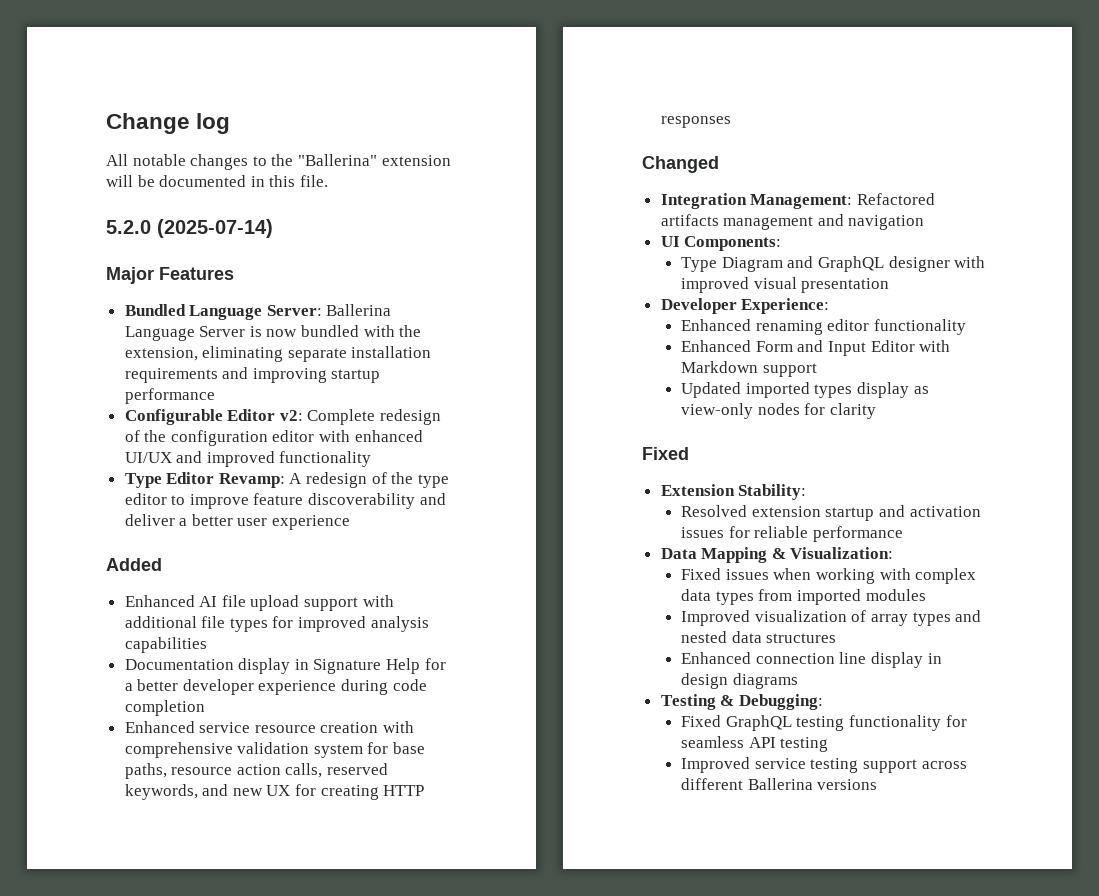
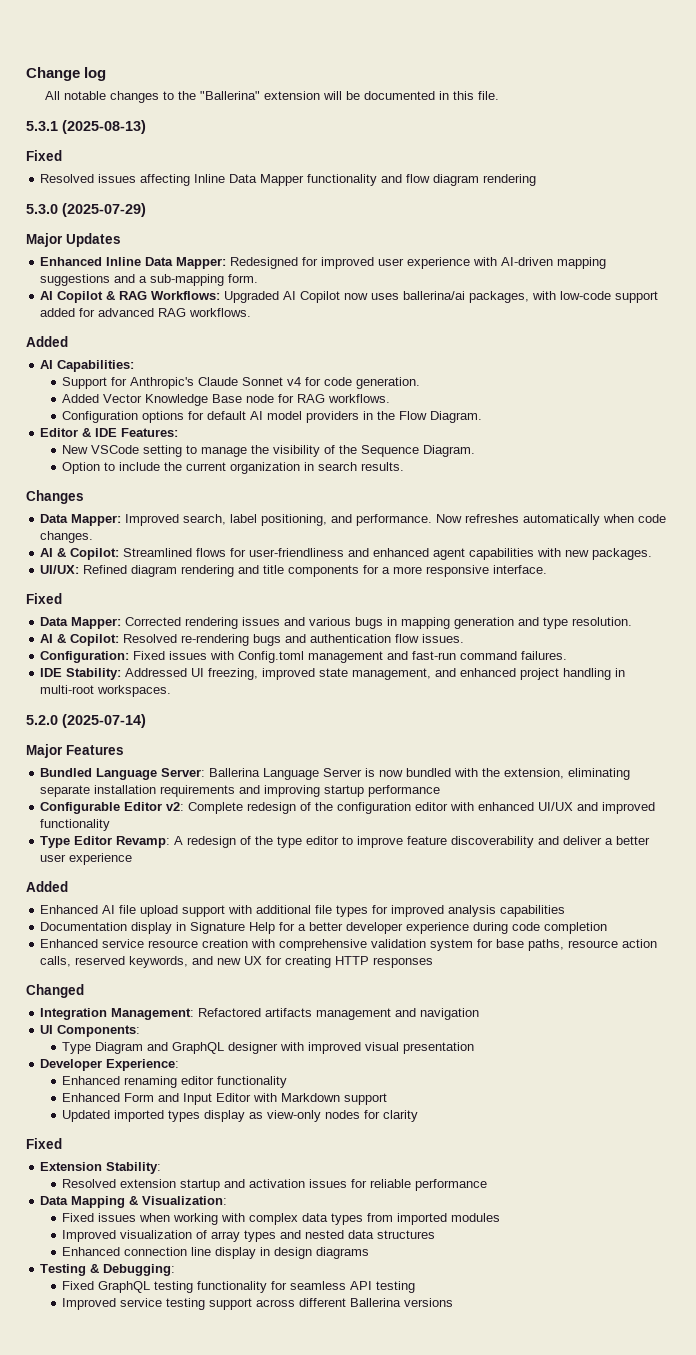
(328, 181) none -> [26,120,146,134] [26,150,62,161] [40,174,537,186] [26,203,146,217] [26,233,121,247] [40,257,607,269] [40,274,259,286] [40,291,659,303] [40,308,252,317] [26,336,68,347] [40,360,135,372] [62,377,421,389] [62,394,391,406] [62,411,483,423] [40,428,179,437] [62,445,476,457] [62,462,405,474] [26,490,84,504] [40,514,667,526] [40,531,94,543] [40,548,653,560] [40,565,548,577] [26,593,62,604] [40,617,633,629] [40,634,465,646] [40,651,568,663] [40,668,626,680] [40,685,172,697] // 5.3.1 (2025-08-13) // Fixed // Resolved issues affecting Inline Data Mapper functionality and flow diagram rendering // 5.3.0 (2025-07-29) // Major Updates // Enhanced Inline Data Mapper: Redesigned for improved user experience with AI-driven mapping suggestions and a sub-mapping form. // AI Copilot & RAG Workflows: Upgraded AI Copilot now uses ballerina/ai packages, with low-code support added for advanced RAG workflows. // Added // AI Capabilities: // Support for Anthropic's Claude Sonnet v4 for code generation. // Added Vector Knowledge Base node for RAG workflows. // Configuration options for default AI model providers in the Flow Diagram. // Editor & IDE Features: // New VSCode setting to manage the visibility of the Sequence Diagram. // Option to include the current organization in search results. // Changes // Data Mapper: Improved search, label positioning, and performance. Now refreshes automatically when code changes. // AI & Copilot: Streamlined flows for user-friendliness and enhanced agent capabilities with new packages. // UI/UX: Refined diagram rendering and title components for a more responsive interface. // Fixed // Data Mapper: Corrected rendering issues and various bugs in mapping generation and type resolution. // AI & Copilot: Resolved re-rendering bugs and authentication flow issues. // Configuration: Fixed issues with Config.toml management and fast-run command failures. // IDE Stability: Addressed UI freezing, improved state management, and enhanced project handling in multi-root workspaces.

